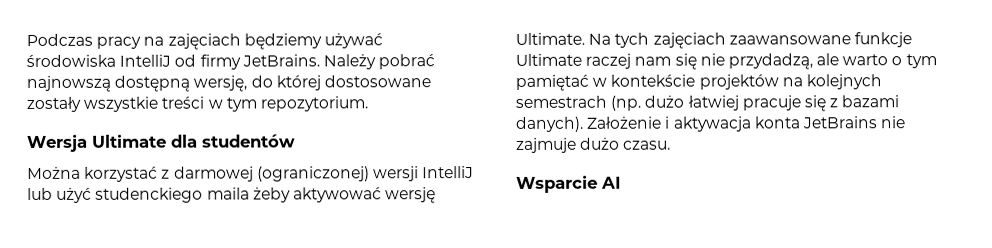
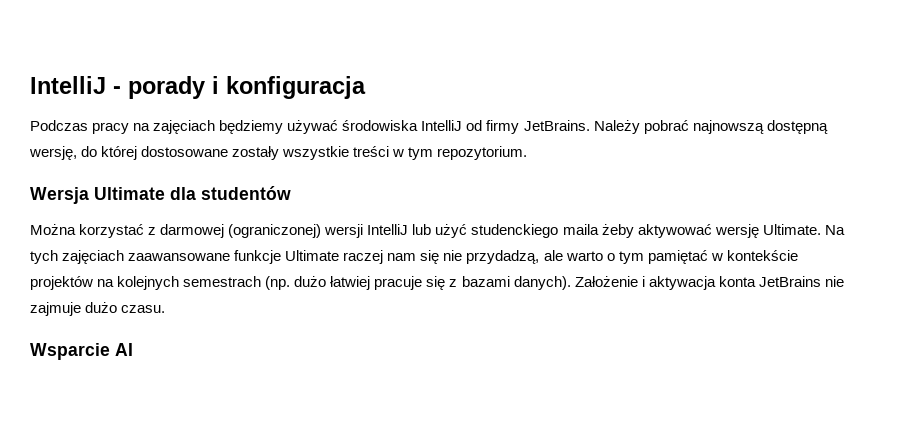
(26, 39) none -> [30,76,366,99] IntelliJ - porady i konfiguracja //

